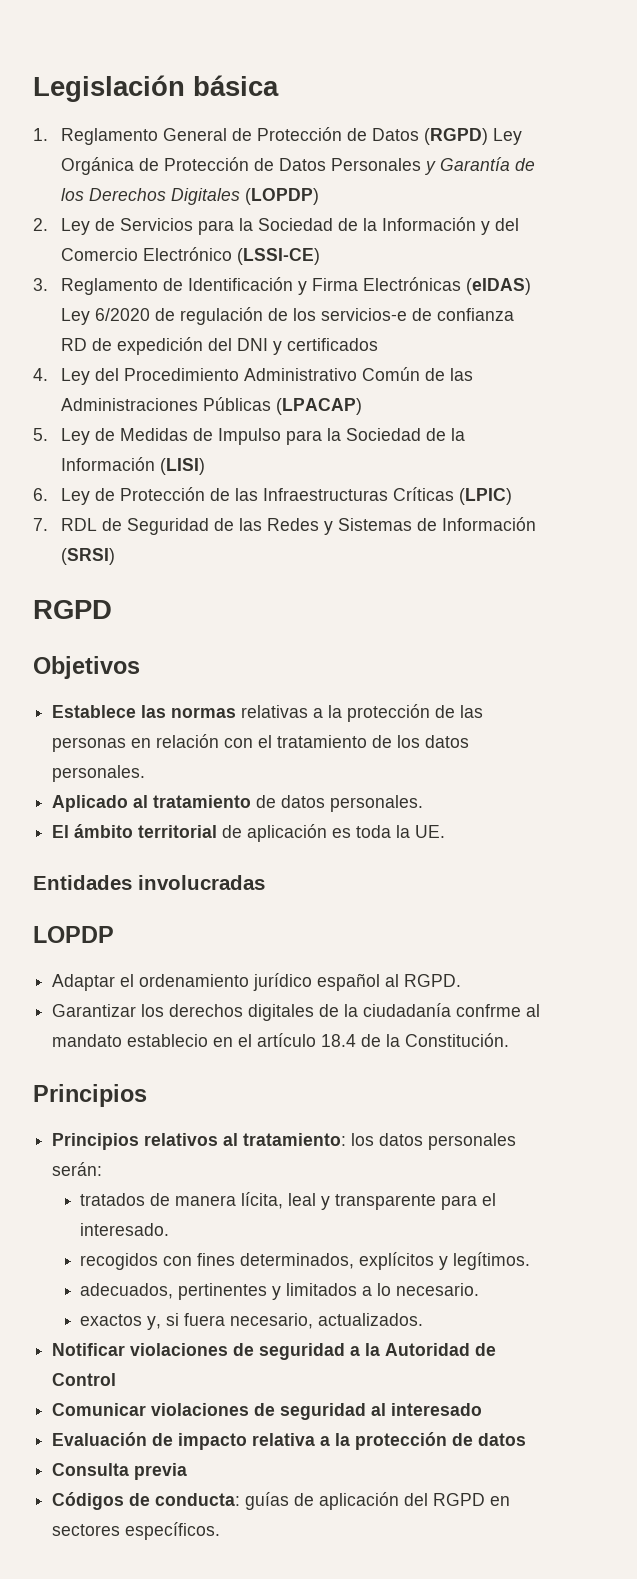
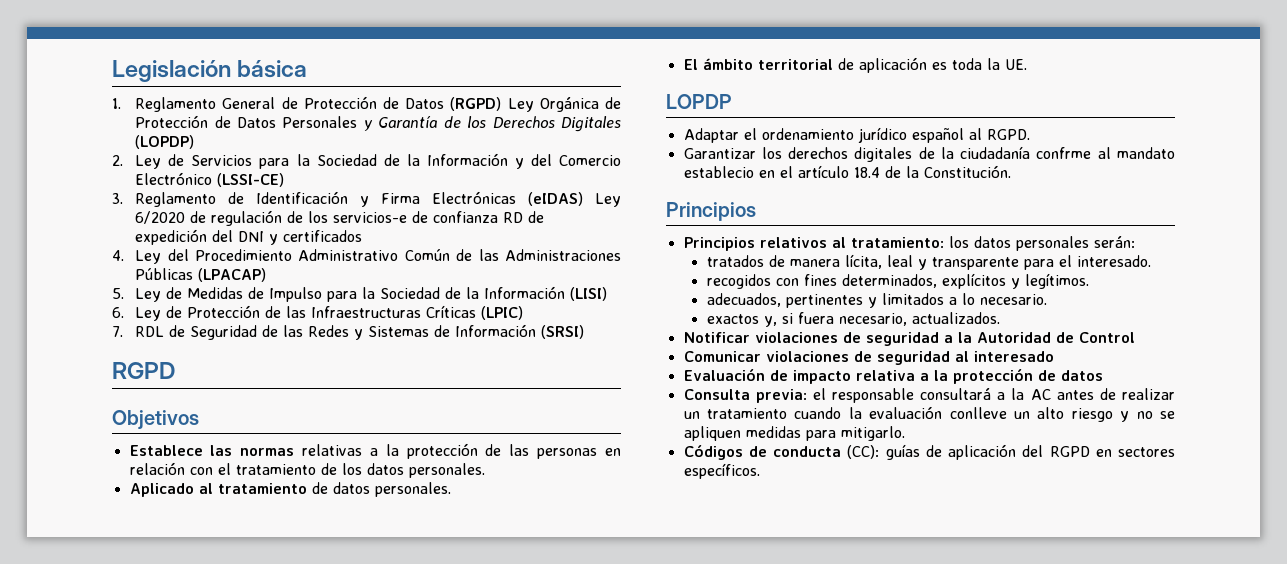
[33,875,265,890] // Entidades involucradas -> (1027, 64) none
[134,1463,188,1480] previa -> [755,388,1175,403] [683,406,1175,422] [683,426,905,441] previa: el responsable consultará a la AC antes de realizar un tratamiento cuando la evaluación conlleve un alto riesgo y no se apliquen medidas para mitigarlo.
[155,1493,241,1506] conducta: -> [773,445,880,459] conducta (CC):

